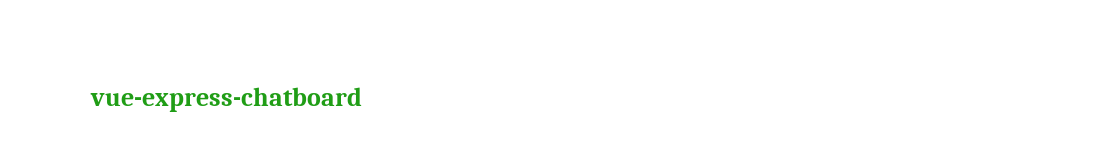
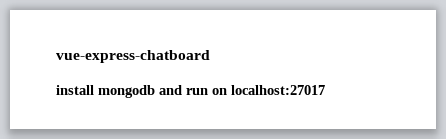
(362, 99) none -> [56,85,325,98] // install mongodb and run on localhost:27017

